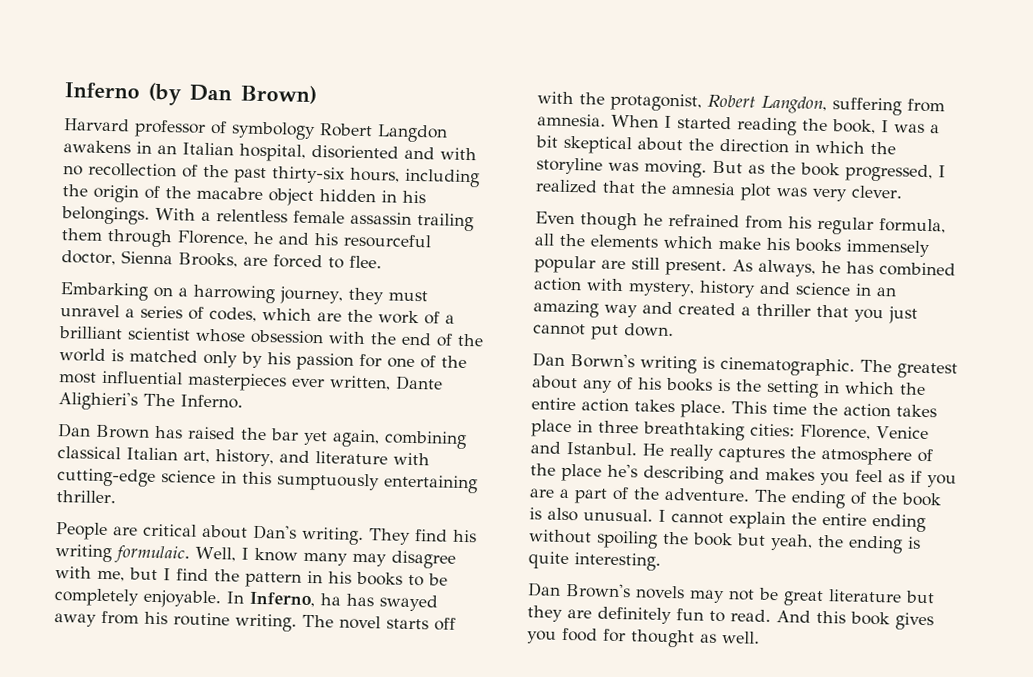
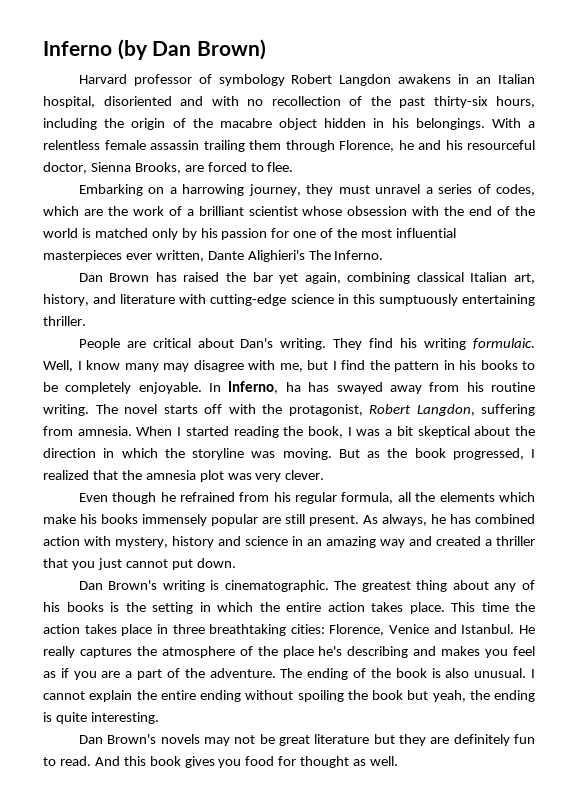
[570,353,635,369] Borwn's -> [108,580,158,590] Brown's
(958, 370) none -> [416,580,448,592] thing

